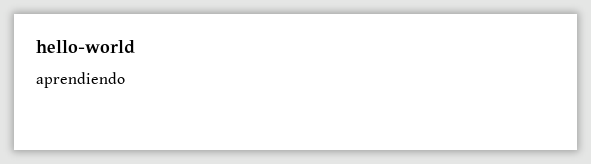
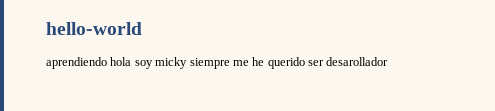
(125, 80) none -> [110,57,389,69] hola soy micky siempre me he querido ser desarollador

